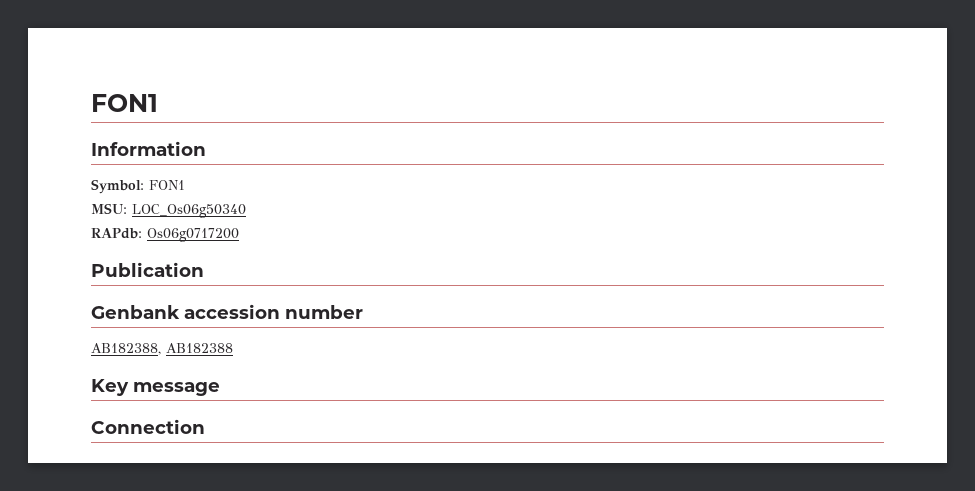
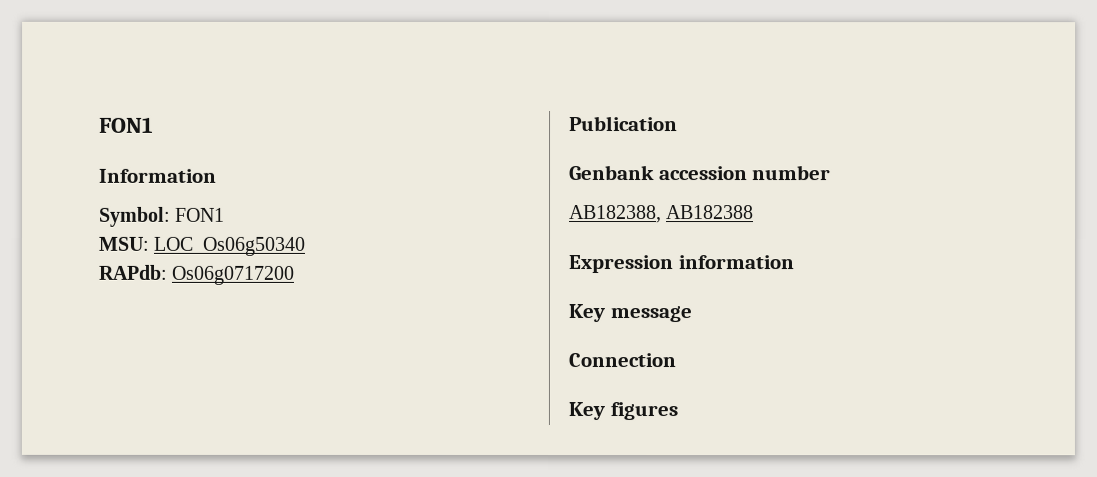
(233, 348) none -> [568,255,794,274] // Expression information
(205, 426) none -> [568,402,678,421] // Key figures

